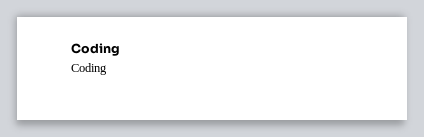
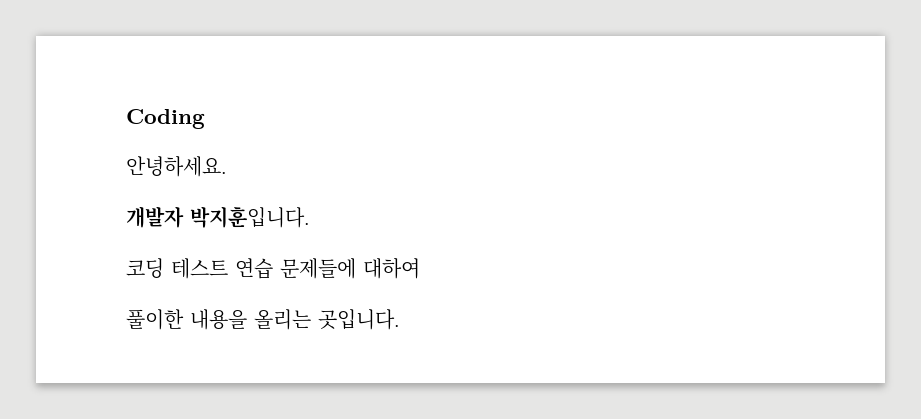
[71,63,107,75] Coding -> [126,156,227,177] [126,206,310,228] [126,258,420,279] [126,309,400,330] 안녕하세요. // 개발자 박지훈입니다. // 코딩 테스트 연습 문제들에 대하여 // 풀이한 내용을 올리는 곳입니다.

